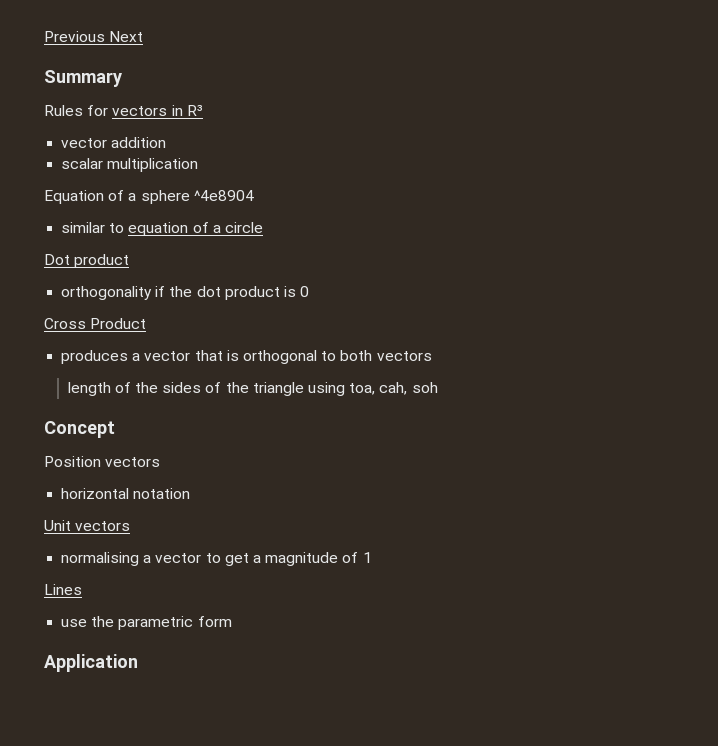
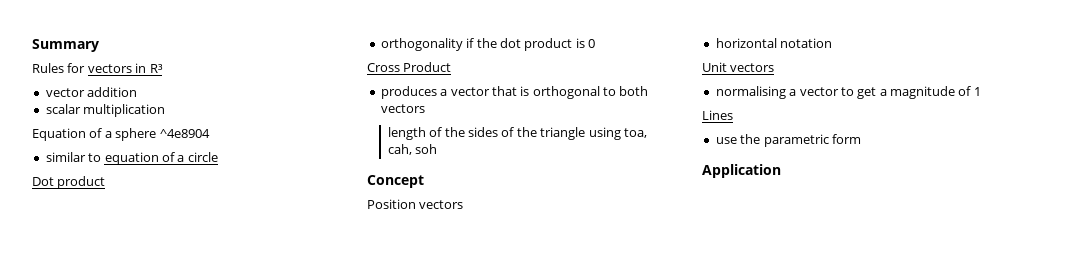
[44,31,144,42] Previous Next // -> (32, 45) none

